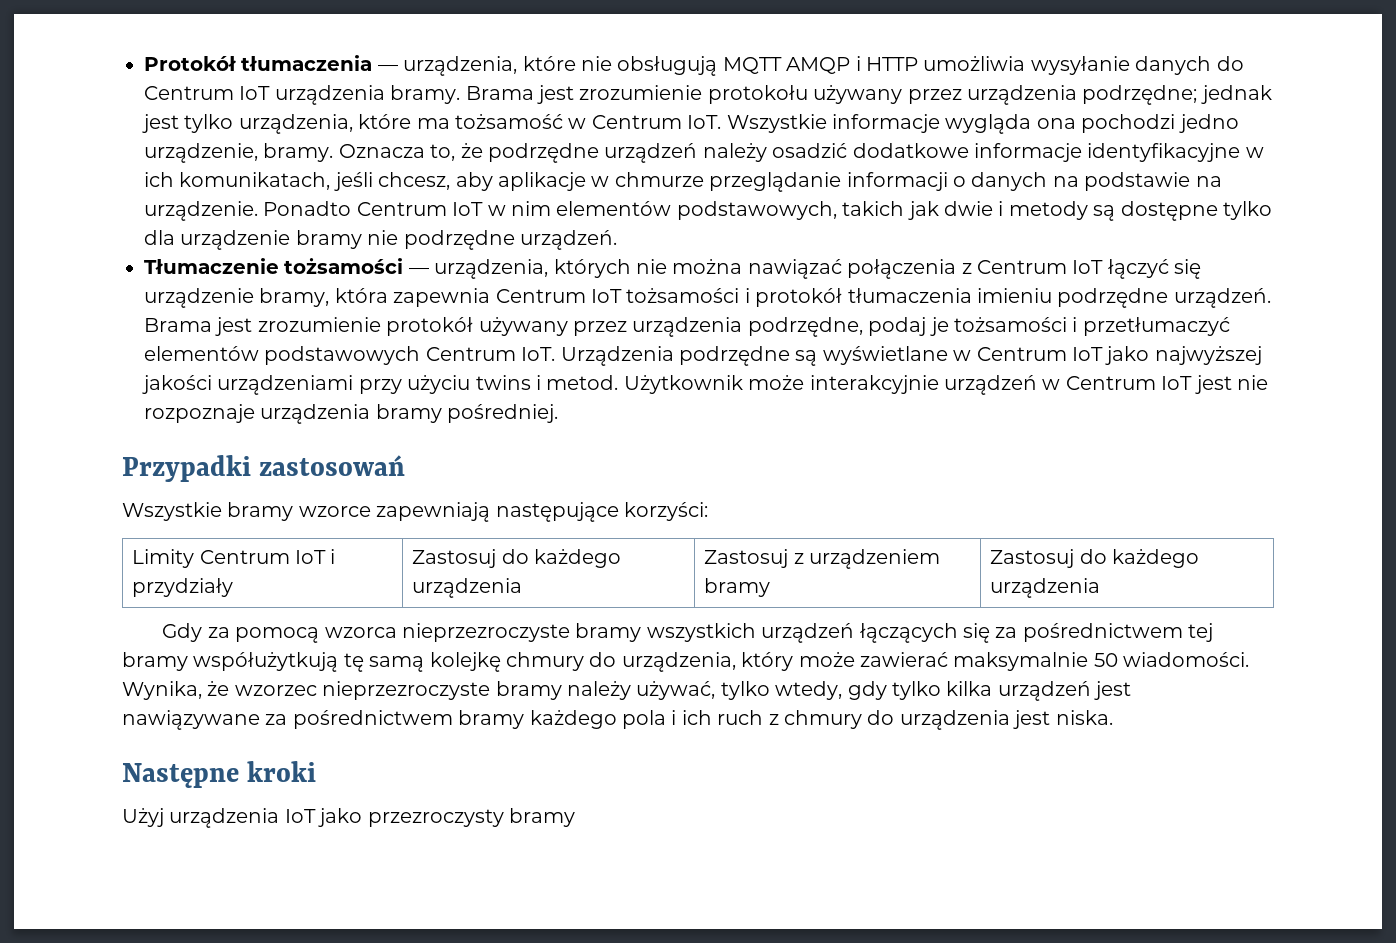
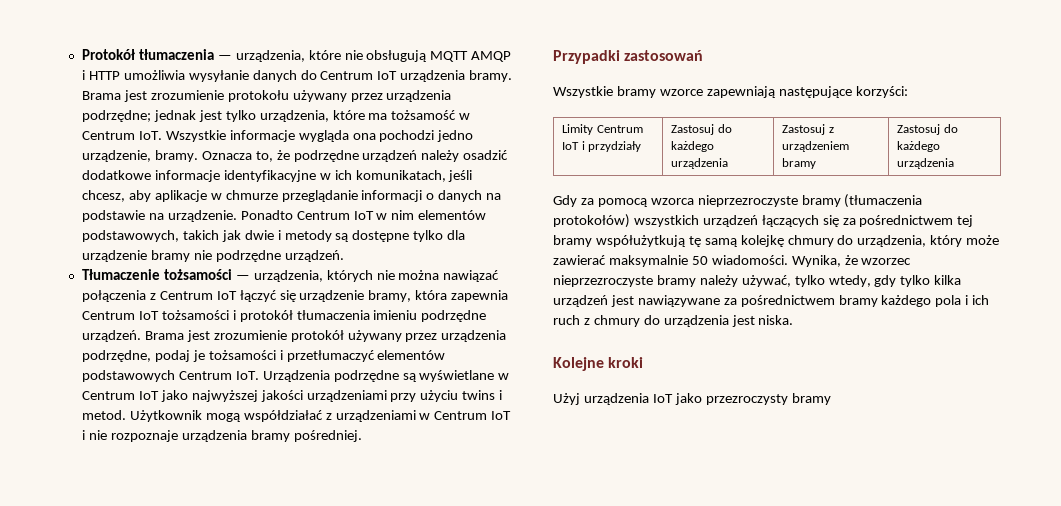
[748,375,1232,395] może interakcyjnie urządzeń w Centrum IoT jest -> [205,410,512,422] [81,430,85,440] mogą współdziałać z urządzeniami w Centrum IoT i
(642, 632) none -> [844,194,923,208] [553,214,630,228] (tłumaczenia protokołów)
[122,763,239,788] Następne -> [553,357,604,371] Kolejne

